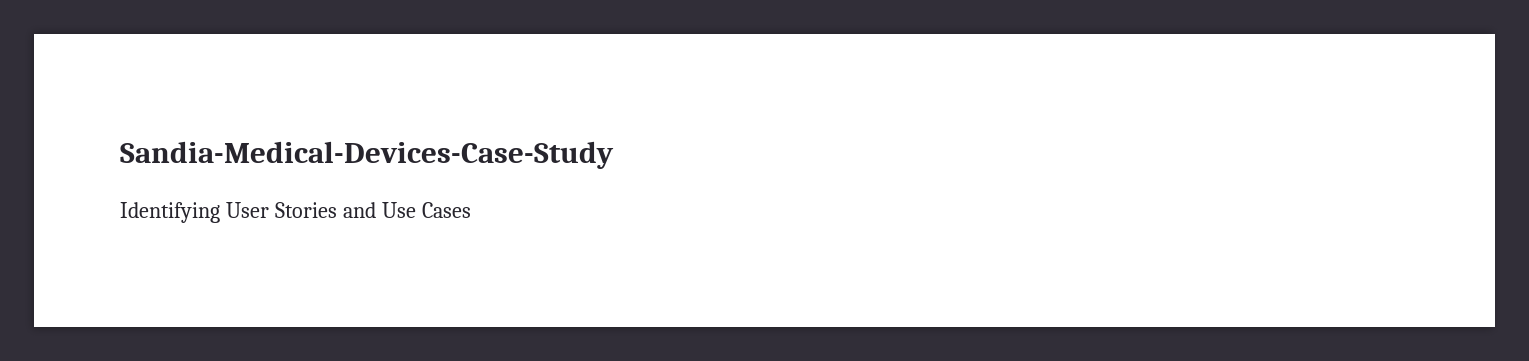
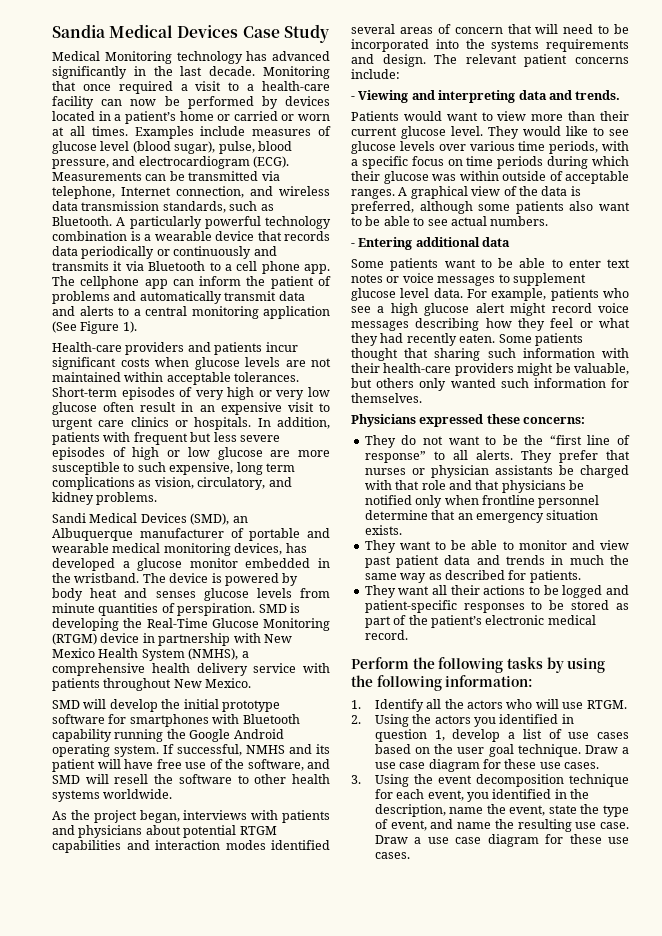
[120,141,614,169] [120,202,471,223] Sandia-Medical-Devices-Case-Study // Identifying User Stories and Use Cases -> [52,24,329,43] [52,51,330,64] [52,66,330,79] [52,81,330,94] [52,96,330,109] [52,111,330,124] [52,126,331,139] [52,141,292,154] [52,156,290,169] [52,171,280,181] [52,186,330,199] [52,201,274,213] [52,216,331,229] [52,231,330,241] [52,246,277,259] [52,261,330,274] [52,276,331,289] [52,291,305,304] [52,306,330,319] [52,321,137,334] [52,342,298,355] [52,357,331,370] [52,372,300,385] [52,387,331,400] [52,402,330,415] [52,417,330,430] [52,432,280,445] [52,447,330,460] [52,462,295,475] [52,477,292,490] [52,492,158,505] [52,513,248,525] [52,528,330,541] [52,543,307,556] [52,558,330,571] [52,573,299,586] [52,588,330,601] [52,603,300,616] [52,618,330,631] [52,633,292,646] [52,648,249,661] [52,663,330,676] [52,678,252,691] [52,699,280,712] [52,714,300,727] [52,729,284,742] [52,744,330,757] [52,759,330,772] [52,774,330,784] [52,789,173,802] [52,810,330,823] [52,825,277,838] [52,840,330,853] [351,24,629,34] [351,39,629,52] [351,54,629,67] [351,69,400,79] [351,90,621,103] [351,111,629,121] [351,126,629,139] [351,141,629,154] [351,156,629,169] [351,171,629,184] [351,186,581,199] [351,201,630,214] [351,216,549,226] [351,237,511,250] [351,258,630,271] [351,273,586,286] [351,288,629,301] [351,303,629,316] [351,318,630,331] [351,333,583,346] [351,348,629,361] [351,363,629,376] [351,378,629,391] [351,393,422,403] [351,414,586,427] [364,435,630,448] [364,450,630,463] [364,465,629,478] [364,480,584,493] [364,495,600,508] [364,510,599,523] [364,525,402,535] [364,540,629,553] [364,555,629,568] [364,570,581,583] [364,585,629,598] [364,600,629,613] [364,615,596,628] [364,630,408,640] [351,657,606,673] [351,675,534,691] [351,699,627,712] [351,714,574,727] [374,729,629,742] [374,744,629,757] [374,759,600,772] [351,774,629,787] [374,789,590,802] [374,804,629,817] [374,819,629,832] [374,834,629,847] [374,852,410,859] Sandia Medical Devices Case Study // Medical Monitoring technology has advanced significantly in the last decade. Monitoring that once required a visit to a health-care facility can now be performed by devices located in a patient’s home or carried or worn at all times. Examples include measures of glucose level (blood sugar), pulse, blood pressure, and electrocardiogram (ECG). Measurements can be transmitted via telephone, Internet connection, and wireless data transmission standards, such as Bluetooth. A particularly powerful technology combination is a wearable device that records data periodically or continuously and transmits it via Bluetooth to a cell phone app. The cellphone app can inform the patient of problems and automatically transmit data and alerts to a central monitoring application (See Figure 1). // Health-care providers and patients incur significant costs when glucose levels are not maintained within acceptable tolerances. Short-term episodes of very high or very low glucose often result in an expensive visit to urgent care clinics or hospitals. In addition, patients with frequent but less severe episodes of high or low glucose are more susceptible to such expensive, long term complications as vision, circulatory, and kidney problems. // Sandi Medical Devices (SMD), an Albuquerque manufacturer of portable and wearable medical monitoring devices, has developed a glucose monitor embedded in the wristband. The device is powered by body heat and senses glucose levels from minute quantities of perspiration. SMD is developing the Real-Time Glucose Monitoring (RTGM) device in partnership with New Mexico Health System (NMHS), a comprehensive health delivery service with patients throughout New Mexico. // SMD will develop the initial prototype software for smartphones with Bluetooth capability running the Google Android operating system. If successful, NMHS and its patient will have free use of the software, and SMD will resell the software to other health systems worldwide. // As the project began, interviews with patients and physicians about potential RTGM capabilities and interaction modes identified several areas of concern that will need to be incorporated into the systems requirements and design. The relevant patient concerns include: // - Viewing and interpreting data and trends. // Patients would want to view more than their current glucose level. They would like to see glucose levels over various time periods, with a specific focus on time periods during which their glucose was within outside of acceptable ranges. A graphical view of the data is preferred, although some patients also want to be able to see actual numbers. // - Entering additional data // Some patients want to be able to enter text notes or voice messages to supplement glucose level data. For example, patients who see a high glucose alert might record voice messages describing how they feel or what they had recently eaten. Some patients thought that sharing such information with their health-care providers might be valuable, but others only wanted such information for themselves. // Physicians expressed these concerns: // They do not want to be the “first line of response” to all alerts. They prefer that nurses or physician assistants be charged with that role and that physicians be notified only when frontline personnel determine that an emergency situation exists. // They want to be able to monitor and view past patient data and trends in much the same way as described for patients. // They want all their actions to be logged and patient-specific responses to be stored as part of the patient’s electronic medical record. // Perform the following tasks by using the following information: // 1. Identify all the actors who will use RTGM. // 2. Using the actors you identified in question 1, develop a list of use cases based on the user goal technique. Draw a use case diagram for these use cases. // 3. Using the event decomposition technique for each event, you identified in the description, name the event, state the type of event, and name the resulting use case. Draw a use case diagram for these use cases.

